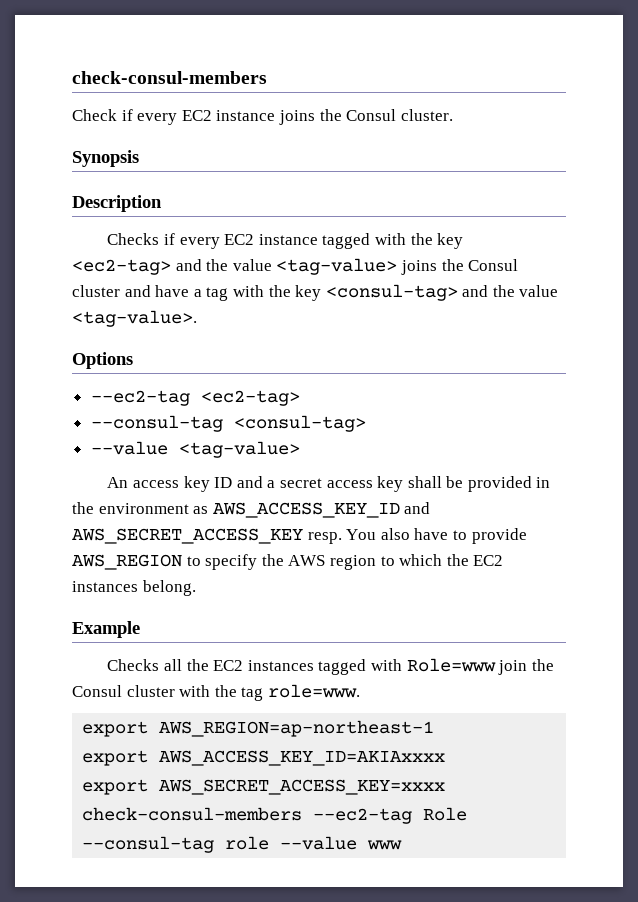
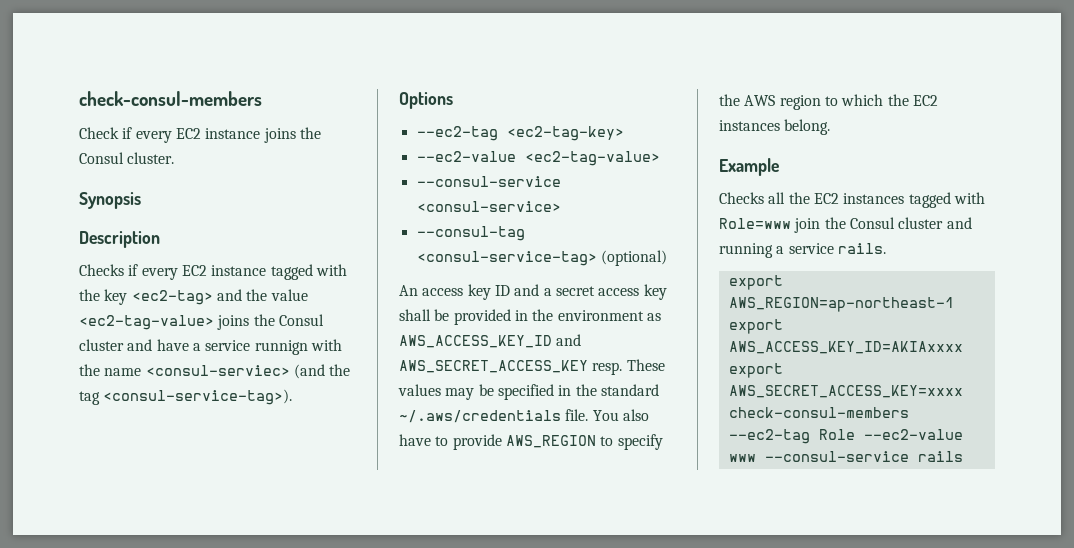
[276,258,398,275] <tag-value> -> [79,315,214,330] <ec2-tag-value>
[206,284,559,301] [72,310,197,327] [72,352,133,369] [90,390,300,406] [90,415,366,432] [90,441,300,458] tag with the key <consul-tag> and the value <tag-value>. // Options // --ec2-tag <ec2-tag> // --consul-tag <consul-tag> // --value <tag-value> -> [205,339,342,355] [79,364,351,379] [79,389,293,405] [399,92,453,109] [416,126,624,141] [416,151,660,166] [416,176,561,187] [416,201,561,212] [416,226,525,241] [416,250,667,266] service runnign with the name <consul-serviec> (and the tag <consul-service-tag>). // Options // --ec2-tag <ec2-tag-key> // --ec2-value <ec2-tag-value> // --consul-service <consul-service> // --consul-tag <consul-service-tag> (optional)
(342, 538) none -> [626,359,665,371] [398,384,659,400] [399,409,589,423] These values may be specified in the standard ~/.aws/credentials file.
[179,684,360,701] with the tag role=www. -> [946,217,972,229] [719,243,886,258] and running a service rails.
[82,836,403,853] --consul-tag role --value www -> [863,429,963,440] [728,451,963,462] --ec2-value www --consul-service rails

